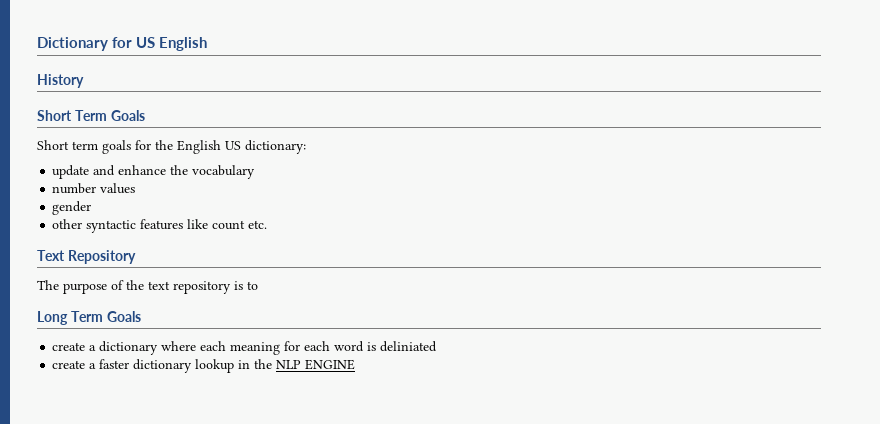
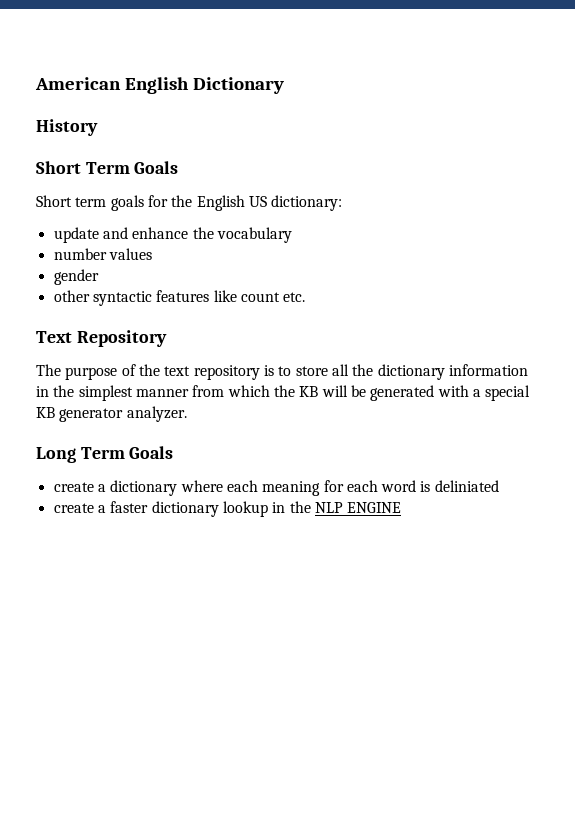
(37, 44) none -> [35,77,189,94] American English
[112,37,207,51] for US English -> (284, 85) none
(258, 285) none -> [295,364,528,380] [36,385,531,401] [36,406,187,422] store all the dictionary information in the simplest manner from which the KB will be generated with a special KB generator analyzer.

